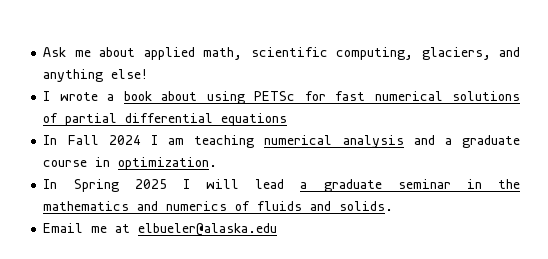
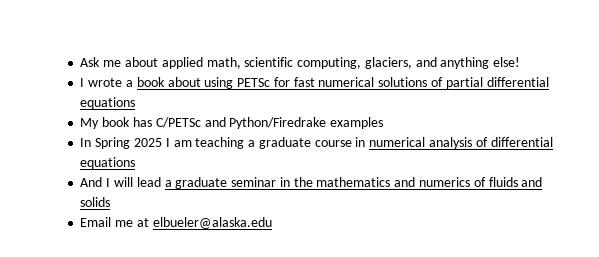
[43,135,141,145] // In Fall 2024 -> [80,117,384,129] [80,137,162,149] // My book has C/PETSc and Python/Firedrake examples // In Spring 2025
[264,135,435,148] numerical analysis and -> (245, 143) none
[118,157,218,170] [43,179,167,192] optimization. // In Spring 2025 -> [369,137,553,149] [80,157,136,169] [80,177,103,187] numerical analysis of differential equations // And
[339,201,394,211] solids. -> [80,197,111,207] solids

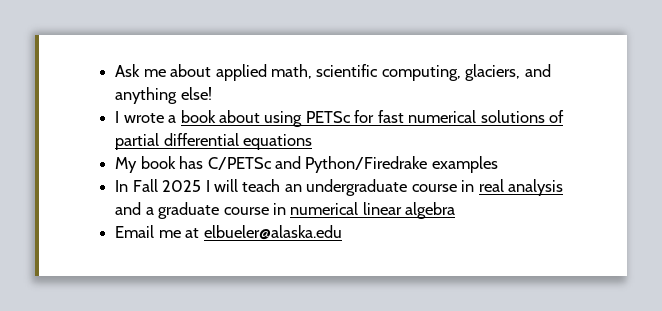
[95,137,131,149] Spring -> [132,179,158,192] Fall
[173,137,245,149] am teaching -> [213,179,564,196] [115,202,142,215] will teach an undergraduate course in real analysis and
[428,137,553,149] [80,157,136,169] [80,177,543,189] [80,197,111,207] analysis of differential equations // And I will lead a graduate seminar in the mathematics and numerics of fluids and solids -> [362,202,456,219] linear algebra

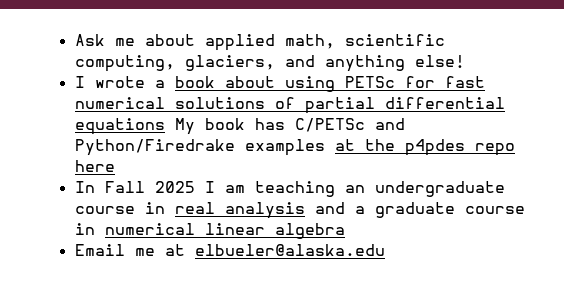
(313, 142) // -> (165, 126) none
(498, 164) none -> [334,139,515,156] [74,160,115,172] at the p4pdes repo here
[213,179,281,192] will teach -> [224,181,335,197] am teaching

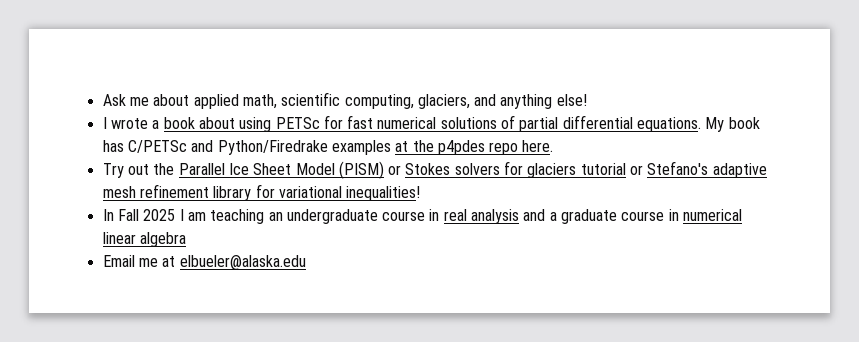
[74,118,165,135] equations -> [637,117,702,132] equations.
[74,160,115,172] here -> [522,140,554,152] [102,161,767,179] [102,184,421,201] here. // Try out the Parallel Ice Sheet Model (PISM) or Stokes solvers for glaciers tutorial or Stefano's adaptive mesh refinement library for variational inequalities!

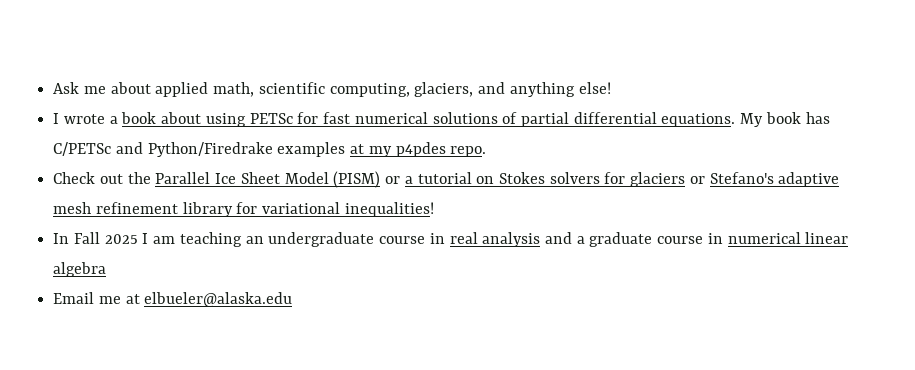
[412,140,554,155] [102,163,124,178] the p4pdes repo here. // Try -> [368,142,487,157] [53,172,96,184] my p4pdes repo. // Check
(402, 170) none -> [404,172,495,184] a tutorial on
[580,163,626,175] tutorial -> (686, 179) none

